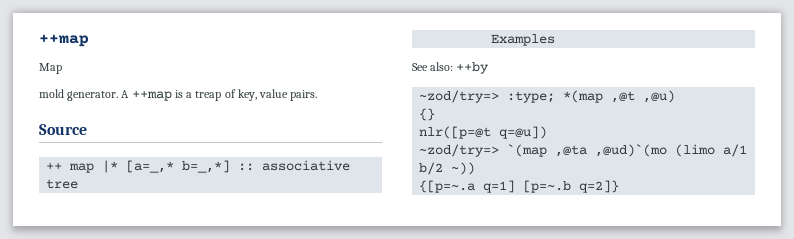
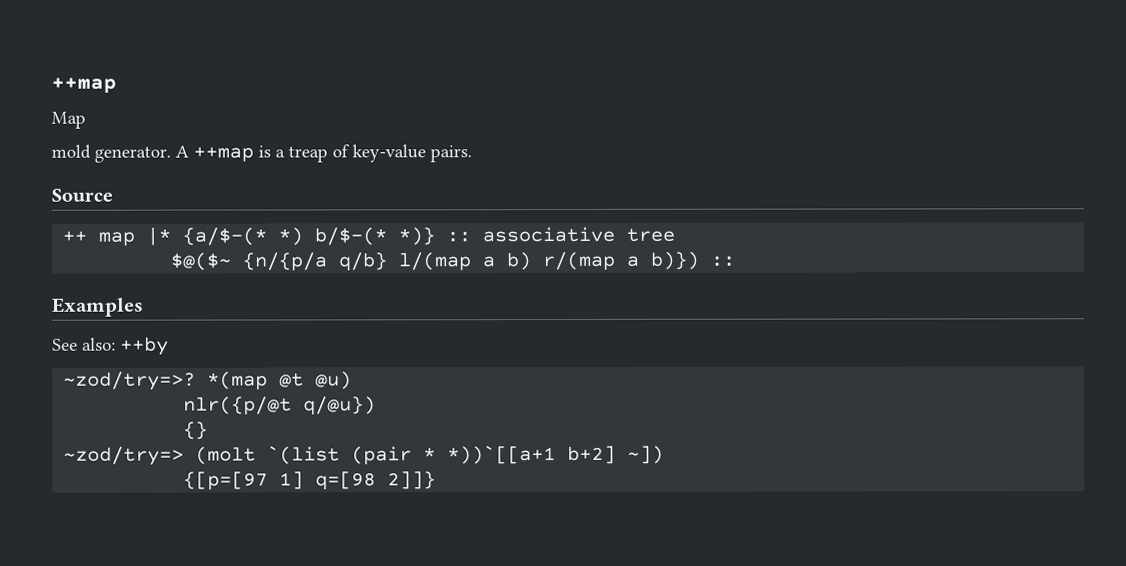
[237,89,289,101] key, value -> [352,144,426,163] key-value
[126,160,231,173] [a=_,* b=_,*] -> [182,227,436,246] {a/$-(* *) b/$-(* *)}
[491,34,556,46] [412,62,490,74] [419,90,676,103] [419,108,436,121] [419,126,548,139] [419,144,748,157] [419,162,476,175] [419,180,620,193] Examples // See also: ++by // ~zod/try=> :type; *(map ,@t ,@u) // {} // nlr([p=@t q=@u]) // ~zod/try=> `(map ,@ta ,@ud)`(mo (limo a/1 b/2 ~)) // {[p=~.a q=1] [p=~.b q=2]} -> [170,251,736,271] [52,297,144,317] [52,336,169,356] [63,371,353,391] [183,396,377,415] [183,421,209,440] [63,445,665,466] [183,471,437,490] $@($~ {n/{p/a q/b} l/(map a b) r/(map a b)}) :: // Examples // See also: ++by // ~zod/try=>? *(map @t @u) // nlr({p/@t q/@u}) // {} // ~zod/try=> (molt `(list (pair * *))`[[a+1 b+2] ~]) // {[p=[97 1] q=[98 2]]}

